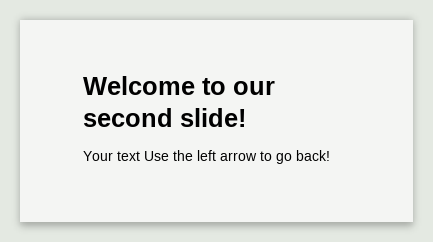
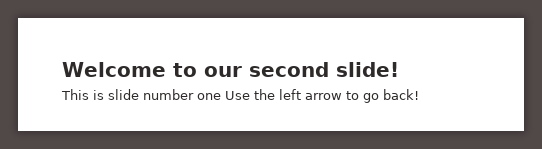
[83,151,140,161] Your text -> [61,89,221,100] This is slide number one

